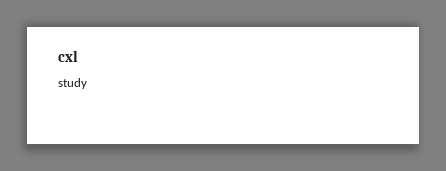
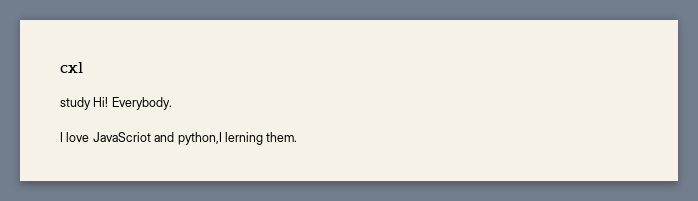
(87, 83) none -> [93,97,172,110] [60,132,298,145] Hi! Everybody. // I love JavaScriot and python,I lerning them.

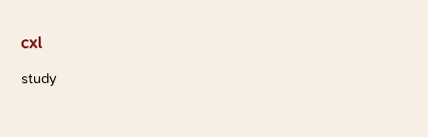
[93,97,172,110] [60,132,298,145] Hi! Everybody. // I love JavaScriot and python,I lerning them. -> (58, 80) none

